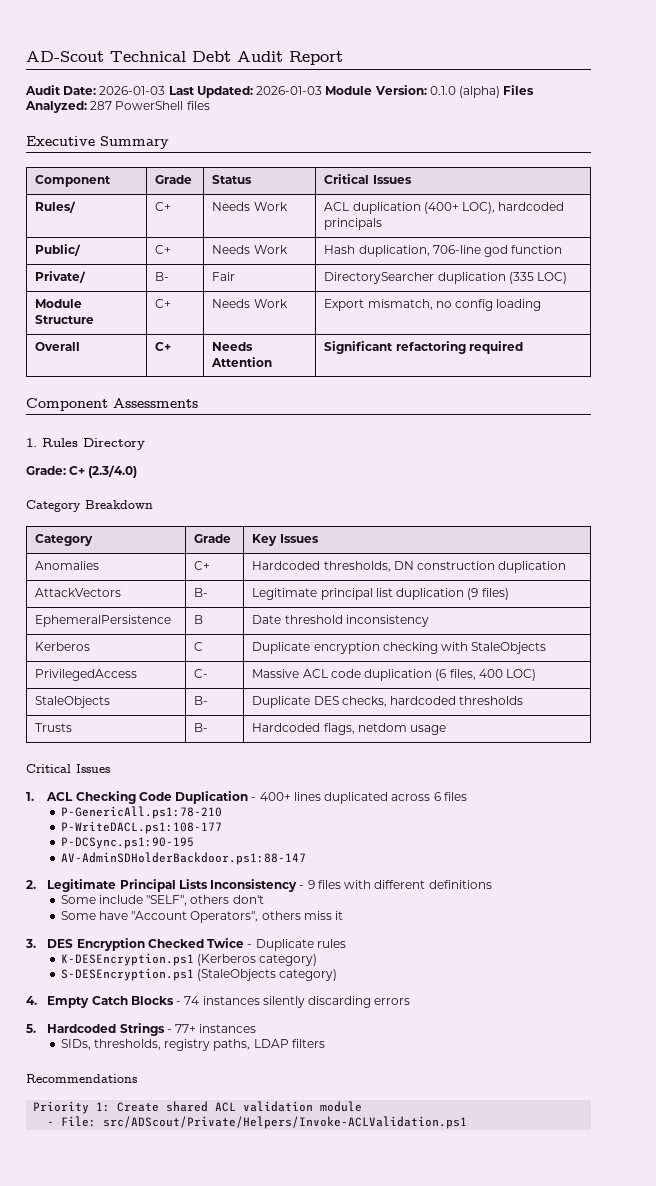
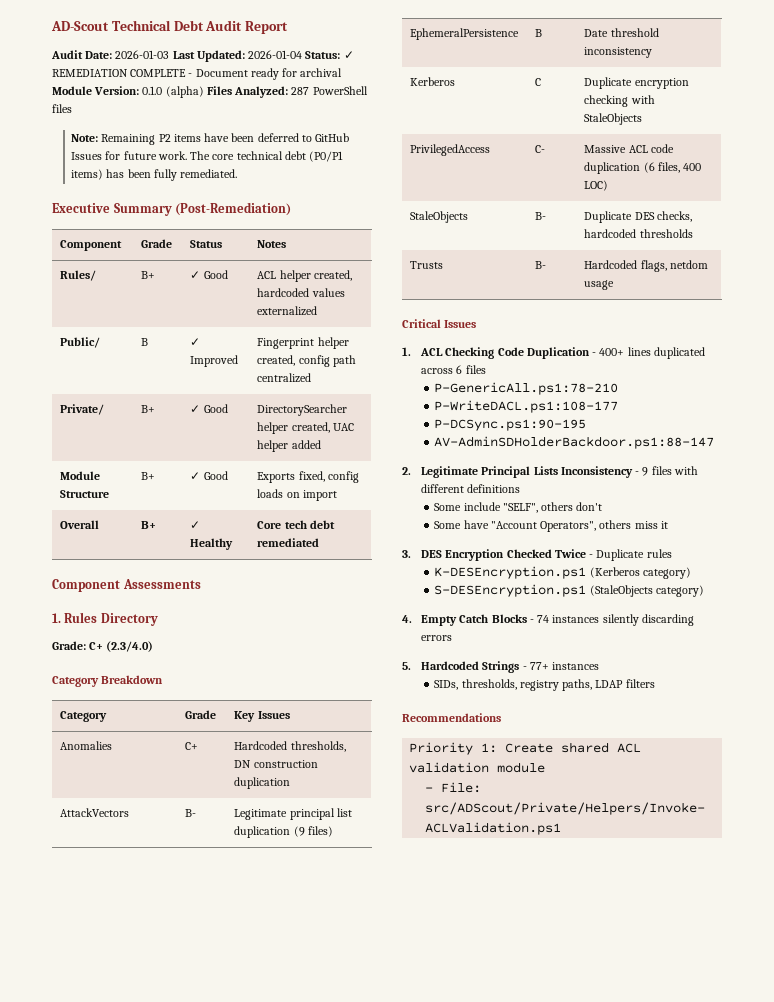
[256,86,323,95] 2026-01-03 -> [248,50,354,59] [52,68,343,80] 2026-01-04 Status: ✓ REMEDIATION COMPLETE - Document ready for archival
(210, 105) none -> [71,133,350,145] [71,151,344,162] [71,169,238,181] // Note: Remaining P2 items have been deferred to GitHub Issues for future work. The core technical debt (P0/P1 items) has been fully remediated.
(169, 142) none -> [175,202,292,216] (Post-Remediation)
[324,174,412,184] Critical Issues -> [257,240,287,248] Notes
[155,202,172,211] [212,202,288,211] [324,202,565,214] [324,218,383,230] [35,244,82,256] [155,245,172,254] [212,245,288,254] [324,245,563,257] [35,271,87,283] [155,272,170,281] [212,272,236,281] [324,272,568,284] [35,299,83,308] [35,315,95,324] [155,299,172,308] [212,299,288,308] [324,299,542,311] [35,342,81,351] [155,342,172,351] [212,342,254,351] [211,357,273,367] [324,341,523,354] C+ | Needs Work | ACL duplication (400+ LOC), hardcoded principals // Public/ | C+ | Needs Work | Hash duplication, 706-line god function // Private/ | B- | Fair | DirectorySearcher duplication (335 LOC) // Module Structure | C+ | Needs Work | Export mismatch, no config loading // Overall | C+ | Needs Attention | Significant refactoring required -> [141,271,156,279] [190,270,228,279] [257,270,352,282] [257,288,345,297] [257,306,318,316] [60,337,101,348] [141,338,149,346] [190,338,201,346] [190,355,239,367] [257,337,349,349] [257,355,356,367] [257,373,312,383] [60,404,105,415] [141,405,156,413] [190,404,228,413] [257,404,348,416] [257,422,354,434] [257,440,321,452] [60,471,101,480] [60,490,110,498] [141,472,156,480] [190,471,228,480] [257,471,359,483] [257,489,337,501] [60,520,100,529] [141,521,157,529] [190,521,201,529] [190,538,234,550] [257,520,335,529] [257,538,320,547] B+ | ✓ Good | ACL helper created, hardcoded values externalized // Public/ | B | ✓ Improved | Fingerprint helper created, config path centralized // Private/ | B+ | ✓ Good | DirectorySearcher helper created, UAC helper added // Module Structure | B+ | ✓ Good | Exports fixed, config loads on import // Overall | B+ | ✓ Healthy | Core tech debt remediated

